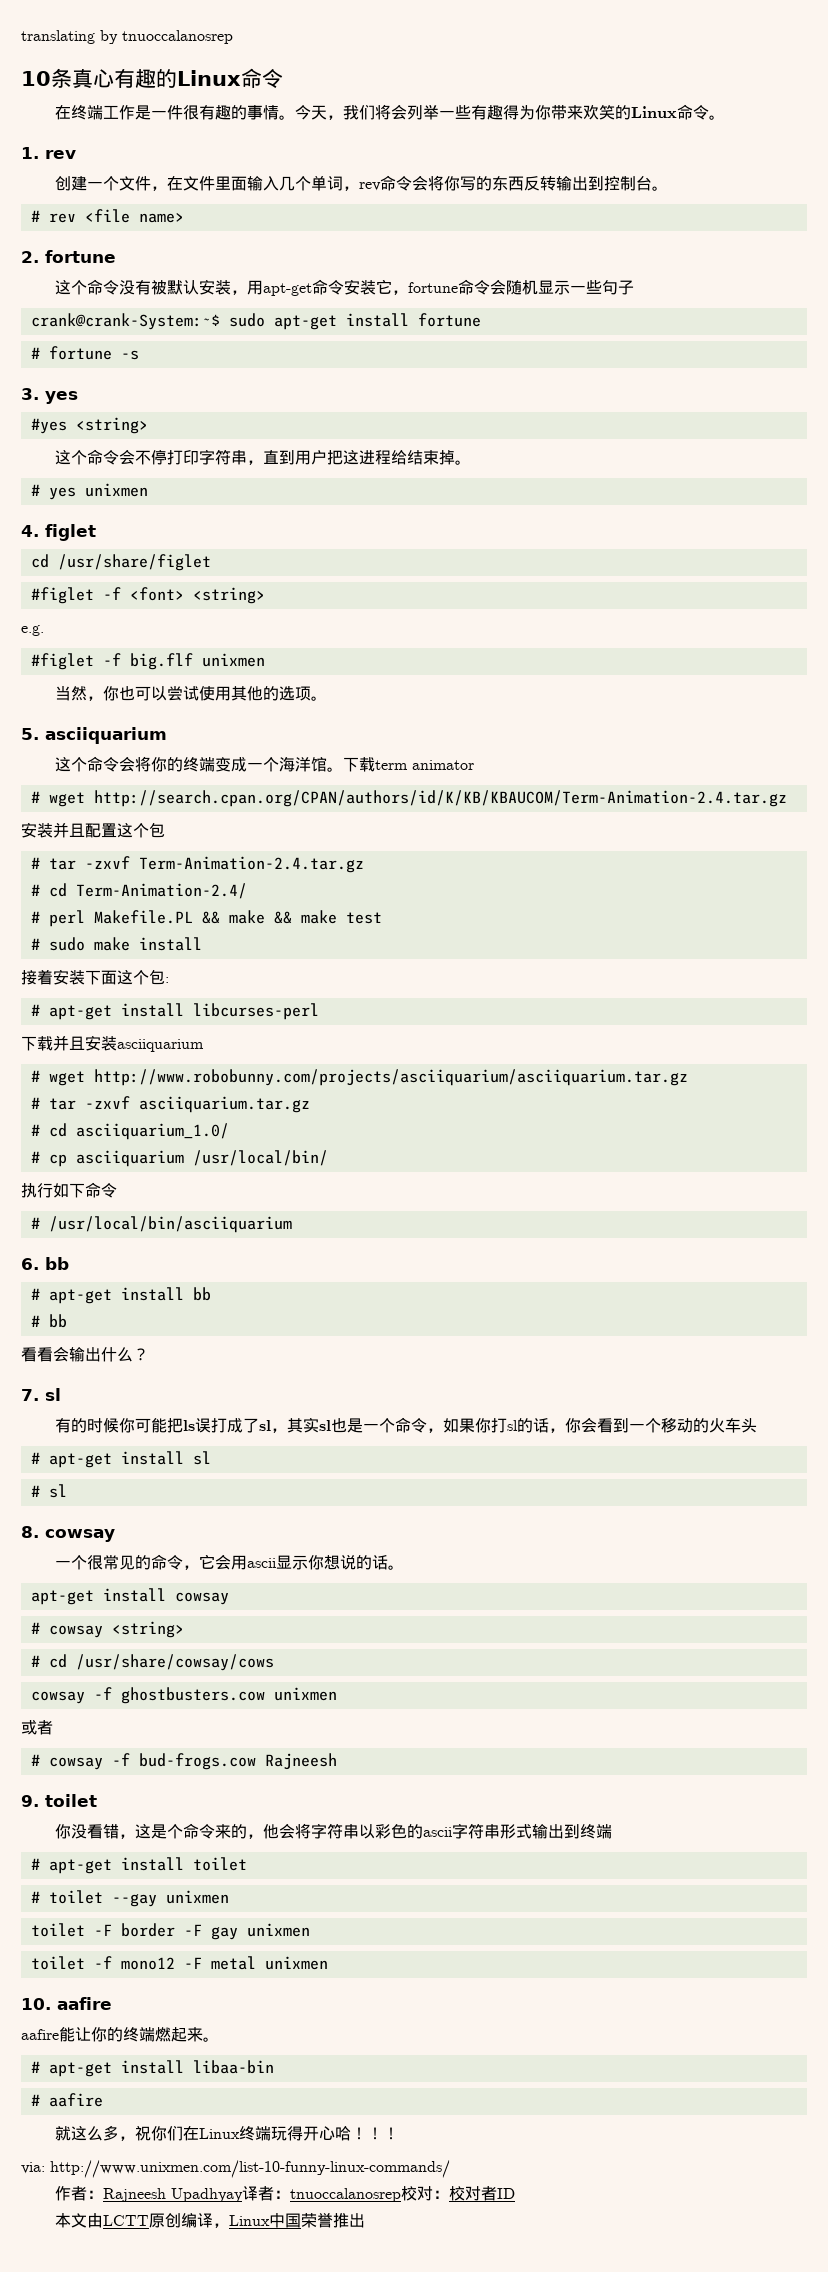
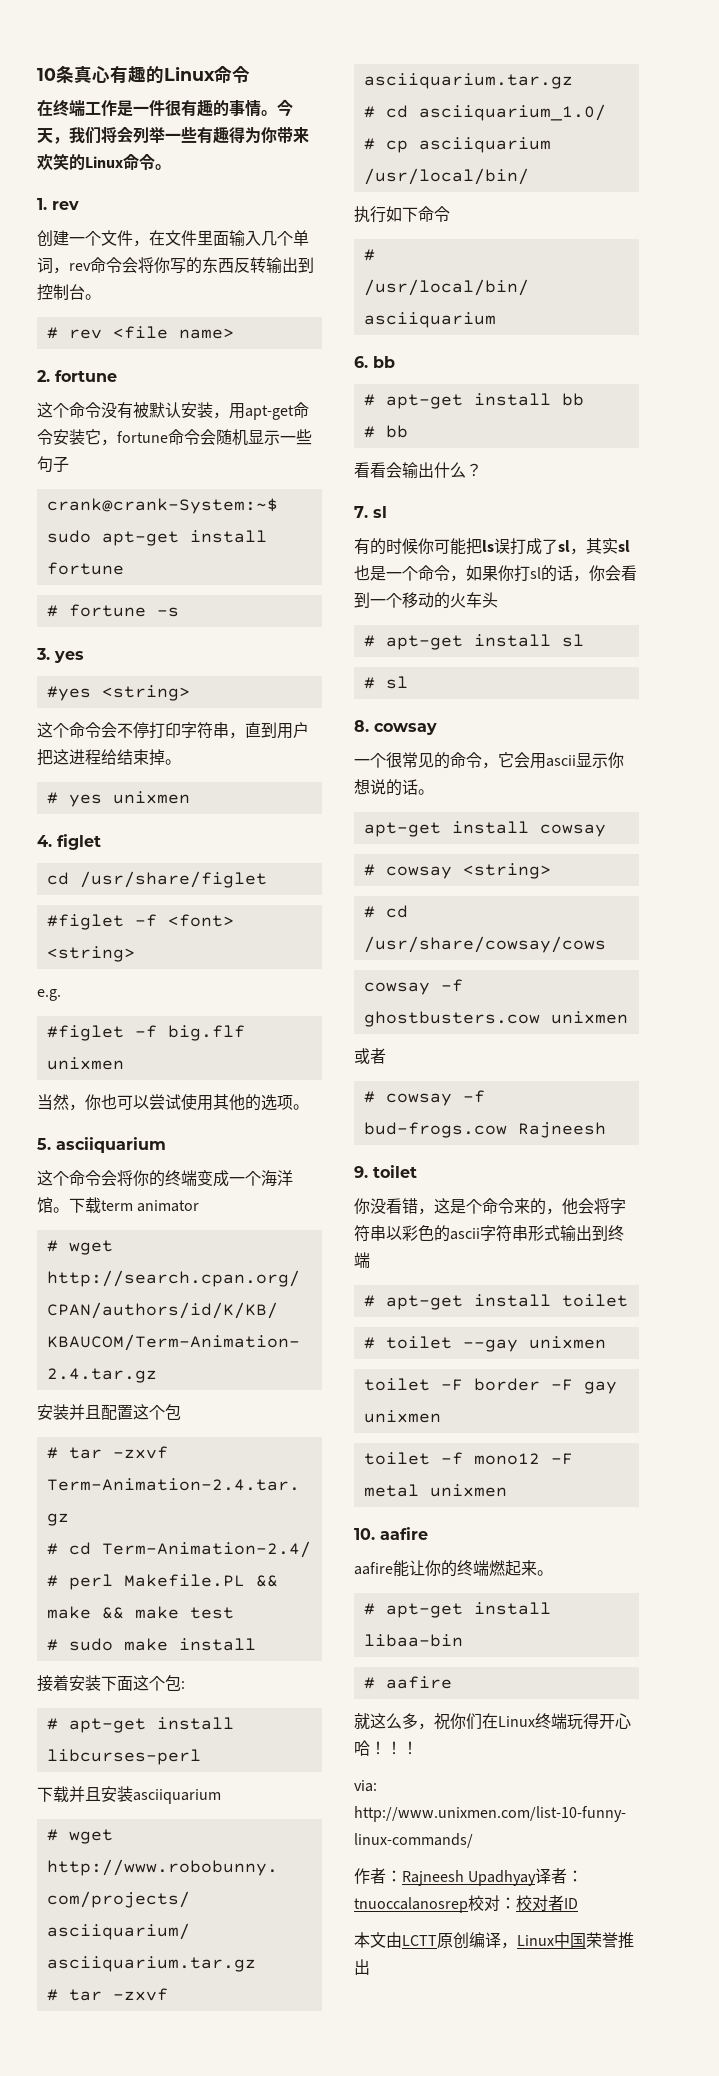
[21,30,233,44] translating by tnuoccalanosrep // -> (37, 74) none

